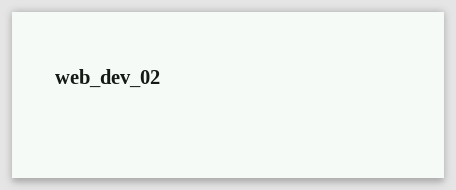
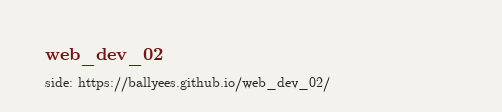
(160, 78) none -> [45,76,330,93] // side: https://ballyees.github.io/web_dev_02/

